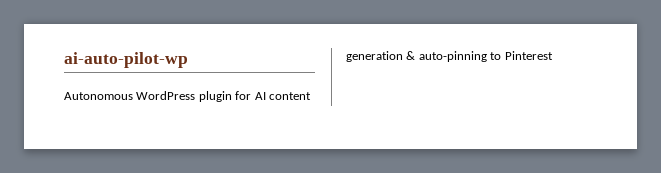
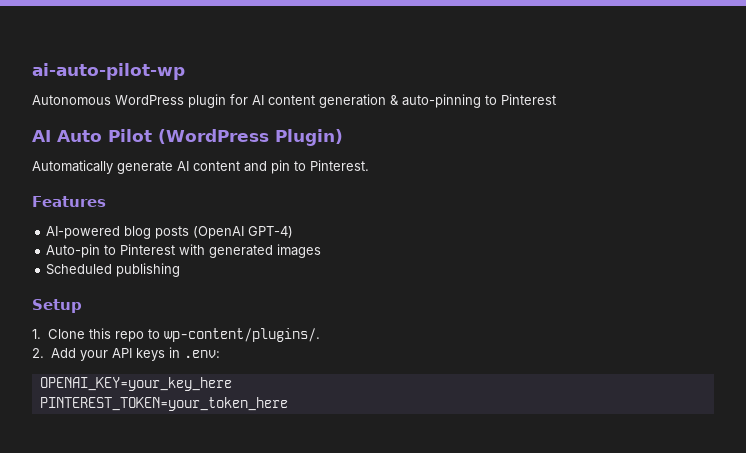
(553, 55) none -> [32,129,343,146] [32,160,369,174] [32,196,106,207] [46,226,294,239] [46,244,322,258] [46,263,181,277] [32,299,82,313] [32,328,320,342] [32,347,220,361] [39,377,232,391] [39,397,288,411] // AI Auto Pilot (WordPress Plugin) // Automatically generate AI content and pin to Pinterest. // Features // AI-powered blog posts (OpenAI GPT-4) // Auto-pin to Pinterest with generated images // Scheduled publishing // Setup // 1. Clone this repo to wp-content/plugins/. // 2. Add your API keys in .env: // OPENAI_KEY=your_key_here // PINTEREST_TOKEN=your_token_here

